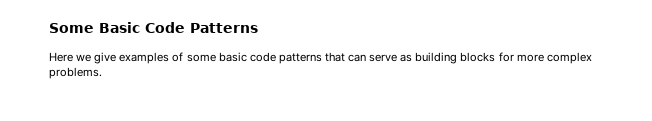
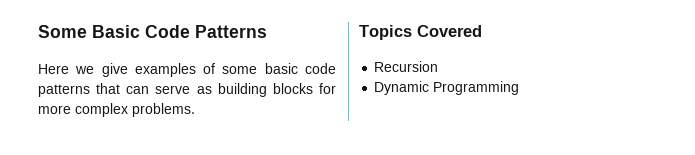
(102, 73) none -> [359,25,482,40] [374,61,439,72] [374,81,520,95] // Topics Covered // Recursion // Dynamic Programming

